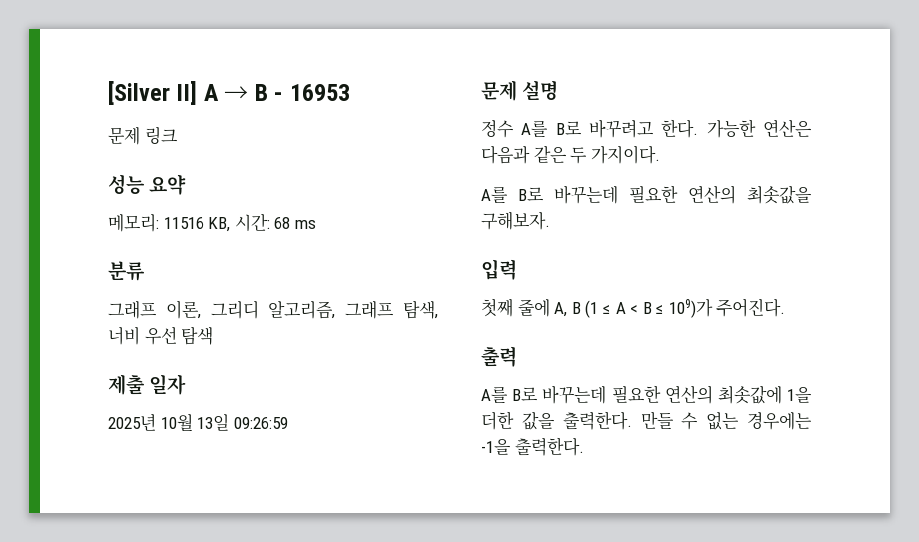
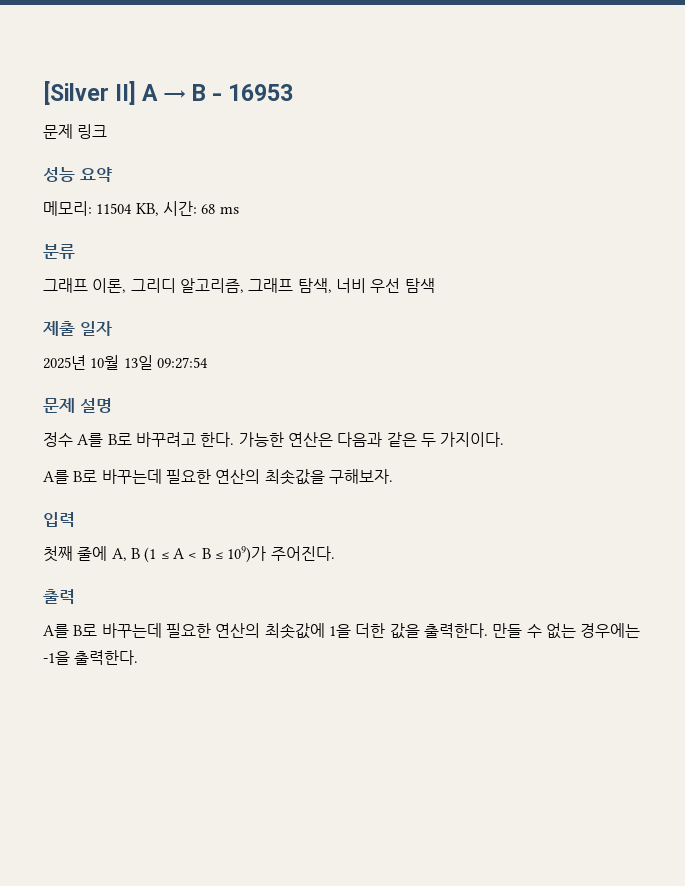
[163,217,204,229] 11516 -> [96,203,133,214] 11504
[233,417,288,429] 09:26:59 -> [156,357,208,369] 09:27:54

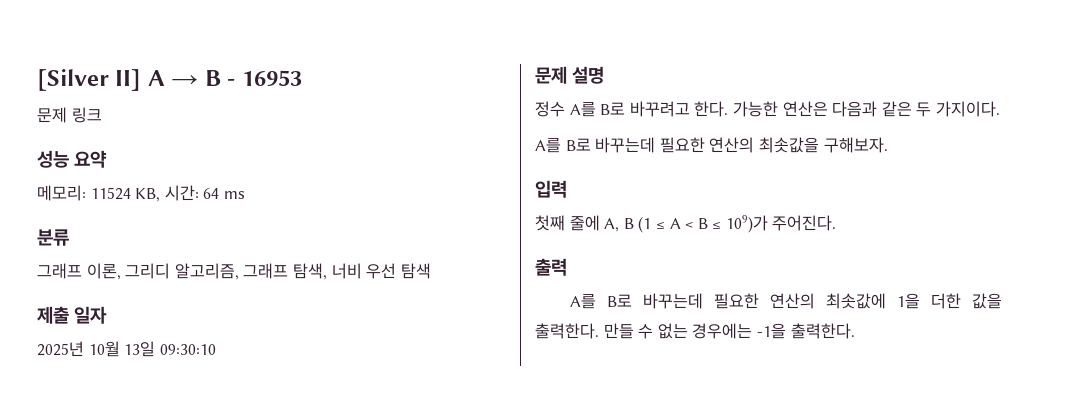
[96,203,133,214] 11504 -> [90,187,131,200] 11524
[201,204,216,214] 68 -> [203,188,220,199] 64
[156,357,208,369] 09:27:54 -> [159,344,216,355] 09:30:10

